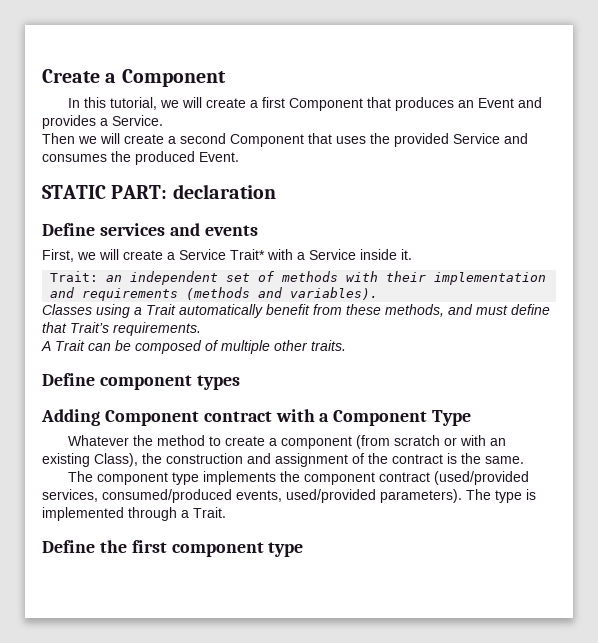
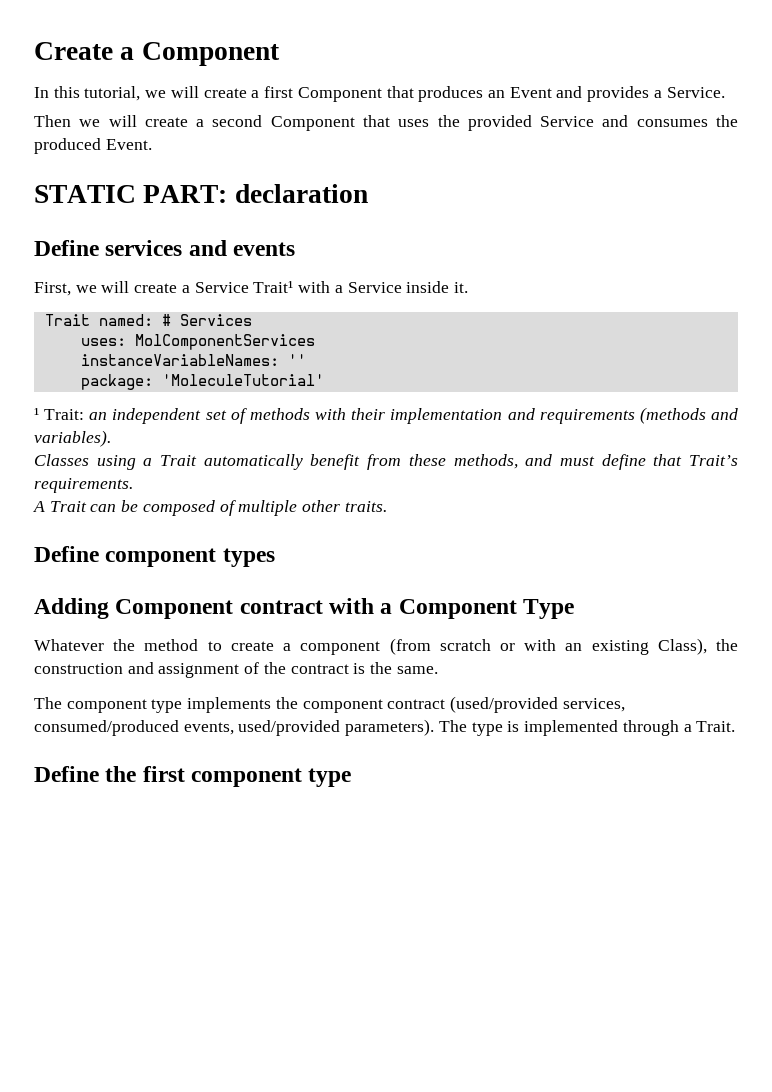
[230,249,265,260] Trait* -> [253,281,294,293] Trait¹
(412, 254) none -> [44,314,252,326] [80,334,315,350] [80,354,306,366] [80,374,324,390] [34,408,39,420] Trait named: # Services // uses: MolComponentServices // instanceVariableNames: '' // package: 'MoleculeTutorial' // ¹

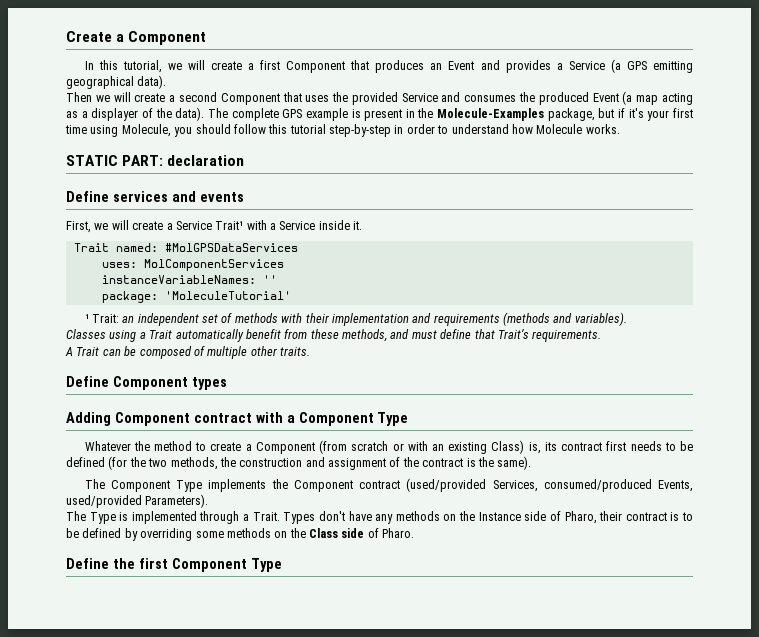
[666,87,725,98] Service. -> [568,59,693,73] [66,75,167,89] Service (a GPS emitting geographical data).
[105,139,152,150] Event. -> [592,91,693,105] [66,107,693,121] [65,124,620,137] Event (a map acting as a displayer of the data). The complete GPS example is present in the Molecule-Examples package, but if it's your first time using Molecule, you should follow this tutorial step-by-step in order to understand how Molecule works.
[161,314,252,326] # Services -> [164,243,298,252] #MolGPSDataServices
[105,548,217,567] component -> [112,376,188,390] Component
[300,641,381,655] component -> [255,442,315,454] Component
[657,638,707,655] Class), -> [491,440,694,454] [66,456,218,470] Class) is, its contract first needs to be defined (for the two methods,
[396,666,438,674] [34,697,183,713] same. // The component type -> [497,456,532,470] [84,479,202,492] same). // The Component Type
[302,699,383,713] component -> [293,480,353,492] Component
[562,698,625,712] [34,719,503,736] services, consumed/produced events, used/provided parameters). The type -> [492,479,693,492] [66,494,209,508] [66,511,116,524] Services, consumed/produced Events, used/provided Parameters). // The Type
(736, 726) none -> [283,511,693,524] [66,528,415,541] Types don't have any methods on the Instance side of Pharo, their contract is to be defined by overriding some methods on the Class side of Pharo.
[191,768,352,787] component type -> [171,558,282,572] Component Type

